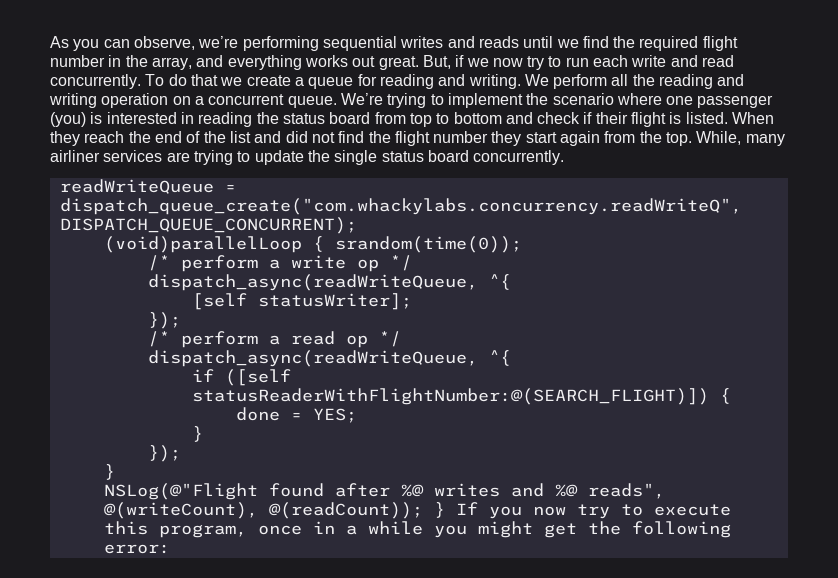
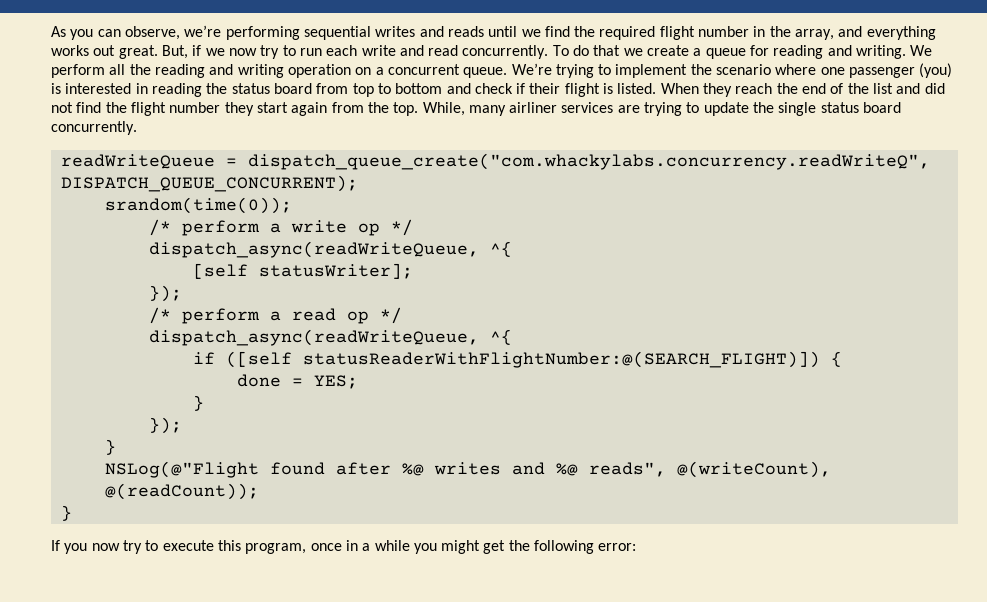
[103,236,324,253] (void)parallelLoop { -> (358, 183) none
[433,502,445,518] } -> [60,505,72,521] // } //

